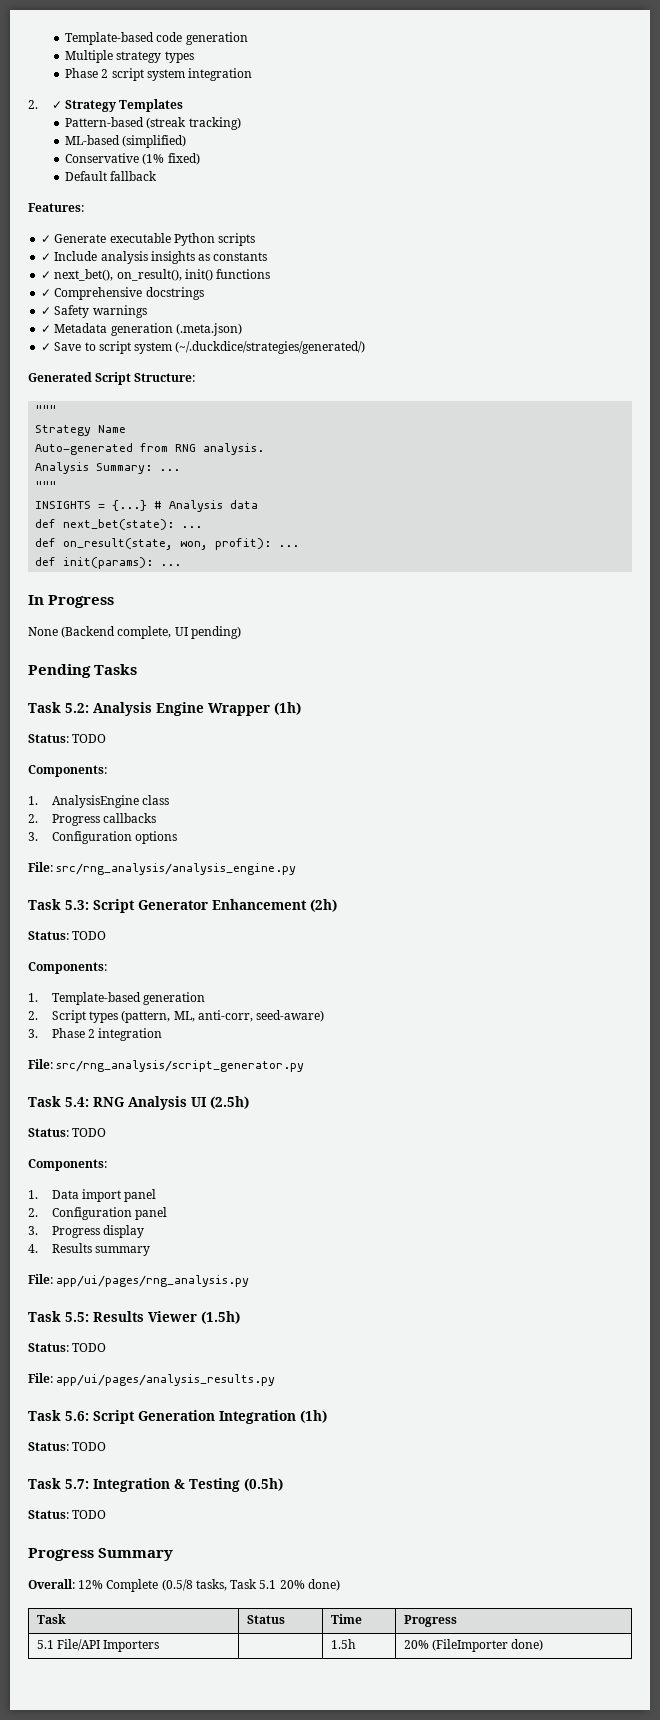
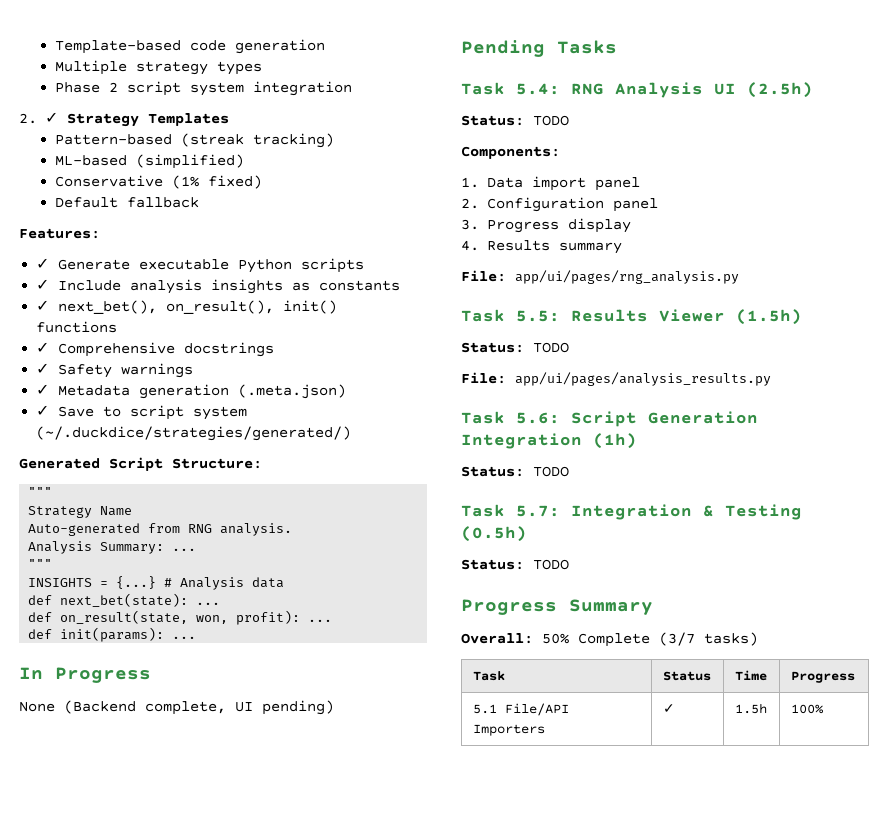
[28,702,301,716] [28,734,107,743] [28,765,107,777] [28,795,170,808] [28,813,157,826] [28,831,178,844] [28,862,297,875] [28,899,337,913] [28,931,107,940] [28,962,107,974] [28,992,206,1005] [28,1010,325,1023] [28,1028,163,1041] [28,1059,305,1072] // Task 5.2: Analysis Engine Wrapper (1h) // Status: TODO // Components: // 1. AnalysisEngine class // 2. Progress callbacks // 3. Configuration options // File: src/rng_analysis/analysis_engine.py // Task 5.3: Script Generator Enhancement (2h) // Status: TODO // Components: // 1. Template-based generation // 2. Script types (pattern, ML, anti-corr, seed-aware) // 3. Phase 2 integration // File: src/rng_analysis/script_generator.py -> (617, 47) none
[78,1579,340,1592] 12% Complete (0.5/8 tasks, Task 5.1 20% done) -> [542,632,758,647] 50% Complete (3/7 tasks)
(160, 1646) none -> [662,704,675,713] ✓
[403,1639,544,1652] 20% (FileImporter done) -> [790,704,824,714] 100%

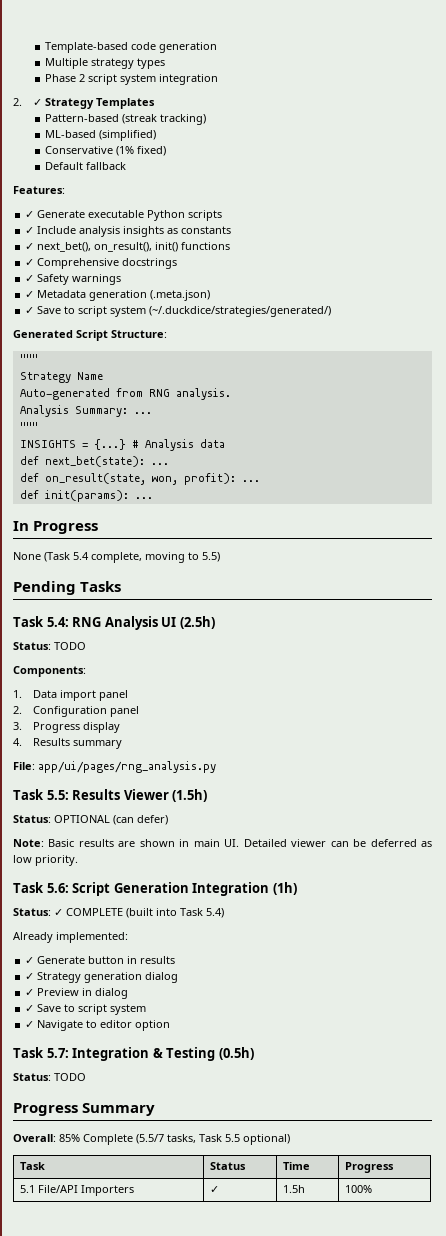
[64,700,334,715] (Backend complete, UI pending) -> [44,552,220,563] (Task 5.4 complete, moving to 5.5)
[533,342,569,353] [461,372,771,386] TODO // File: app/ui/pages/analysis_results.py -> [54,815,168,825] [13,839,432,847] [13,855,78,866] OPTIONAL (can defer) // Note: Basic results are shown in main UI. Detailed viewer can be deferred as low priority.
[533,466,569,477] TODO -> [54,908,224,918] [13,932,128,943] [25,956,176,964] [25,972,179,983] [25,988,129,999] [25,1004,147,1015] [25,1020,171,1031] ✓ COMPLETE (built into Task 5.4) // Already implemented: // ✓ Generate button in results // ✓ Strategy generation dialog // ✓ Preview in dialog // ✓ Save to script system // ✓ Navigate to editor option
[542,632,758,647] 50% Complete (3/7 tasks) -> [59,1134,290,1145] 85% Complete (5.5/7 tasks, Task 5.5 optional)

